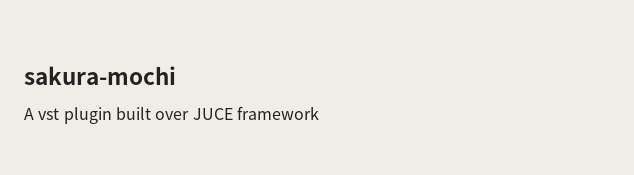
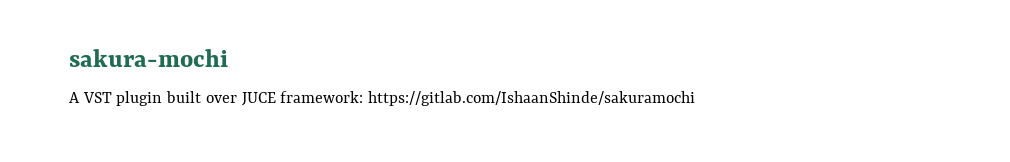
[38,108,60,120] vst -> [82,92,112,103] VST
[236,106,319,120] framework -> [280,91,696,106] framework: https://gitlab.com/IshaanShinde/sakuramochi

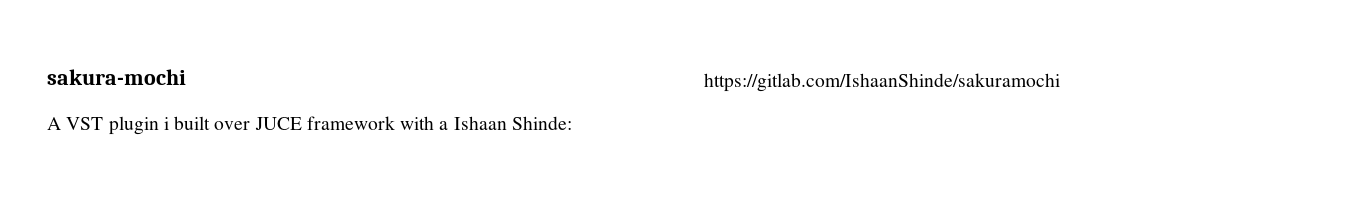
(163, 98) none -> [163,117,169,130] i
[280,91,364,103] framework: -> [306,116,572,130] framework with a Ishaan Shinde:

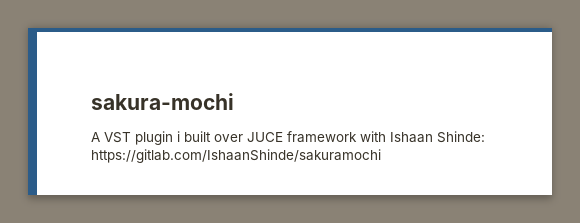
[439,121,449,130] a -> (386, 136) none

